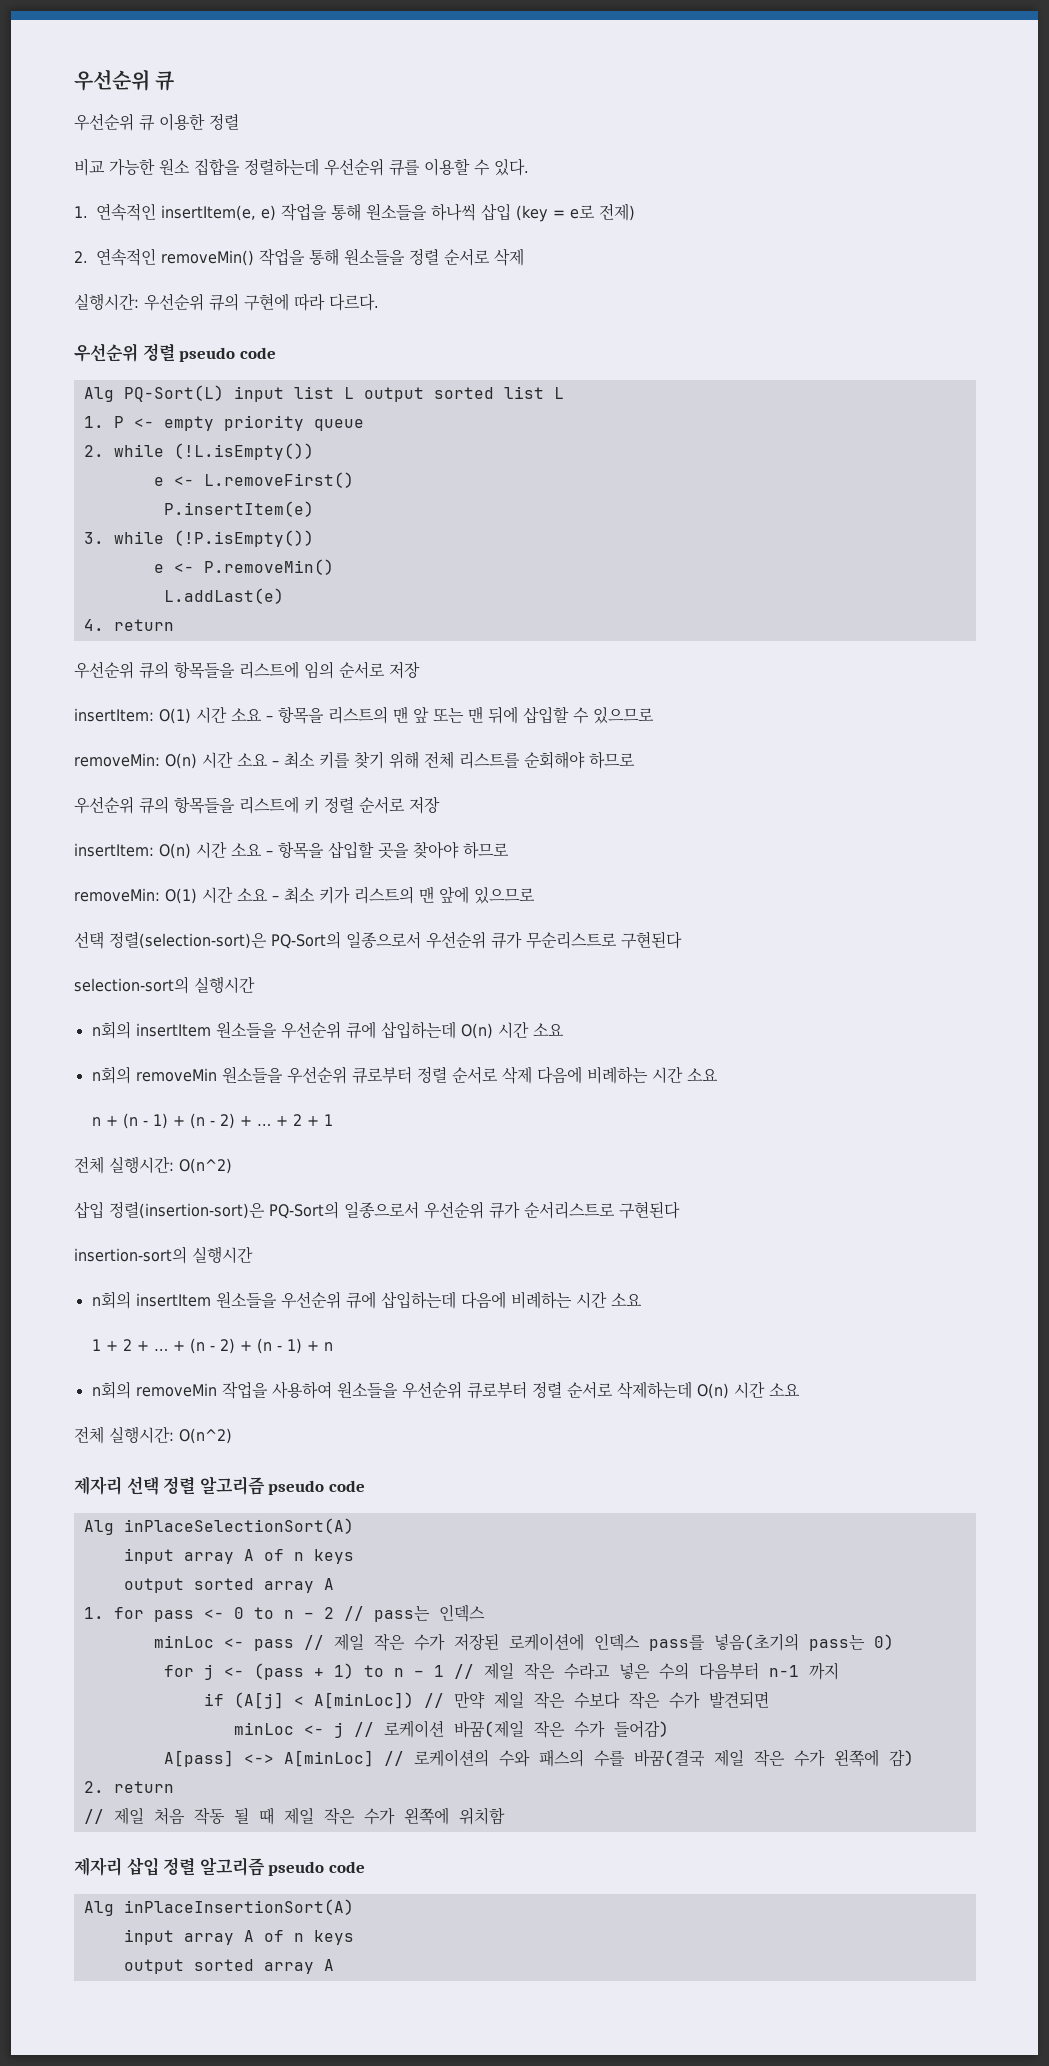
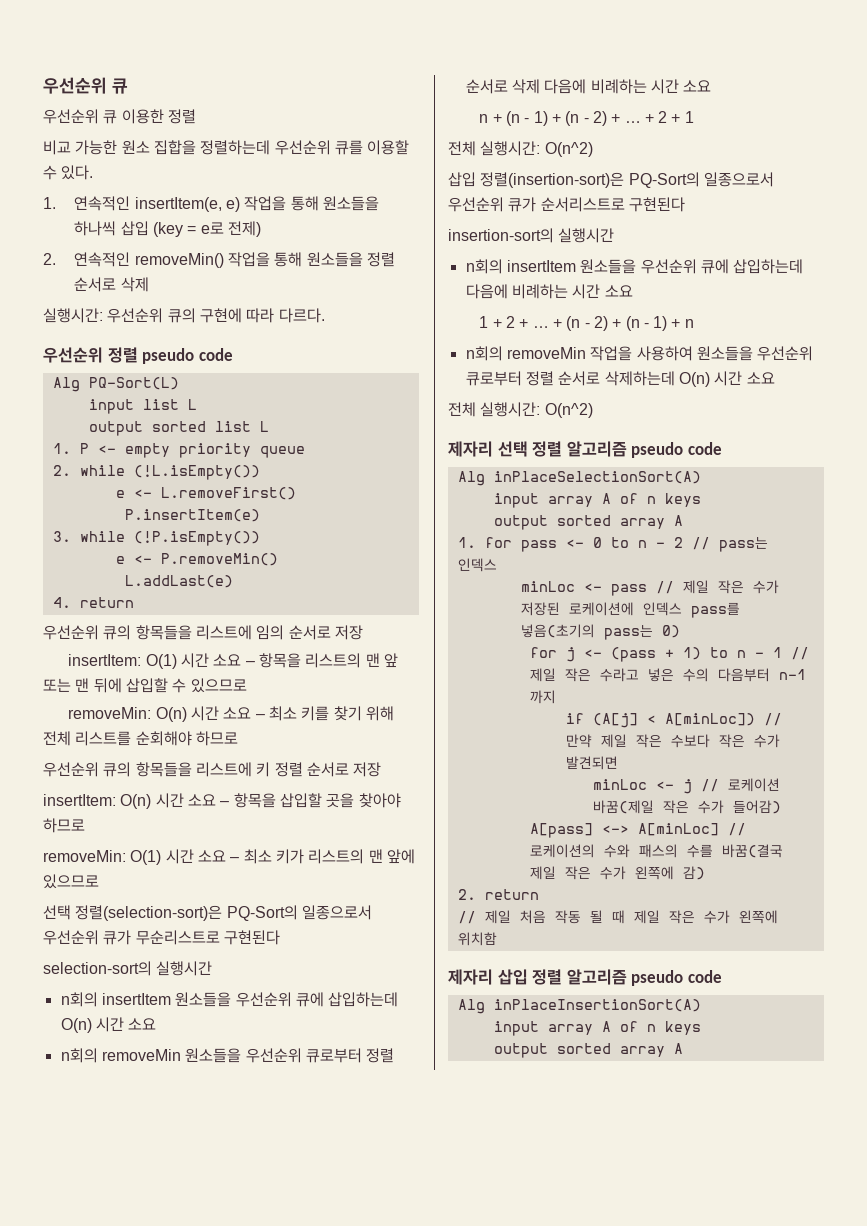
(224, 393) none -> (179, 383) //
(354, 393) none -> (197, 404) //

